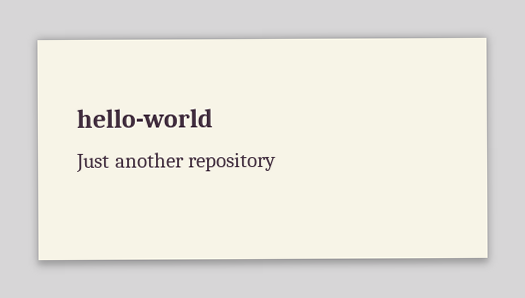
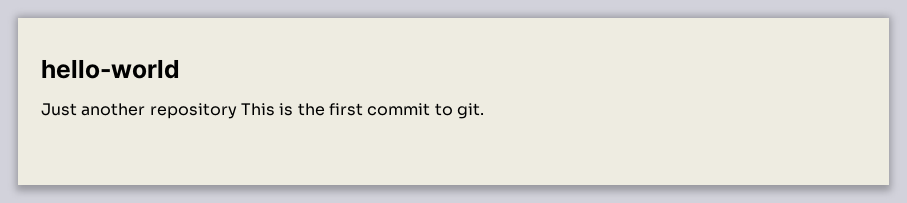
(278, 161) none -> [240,103,484,119] This is the first commit to git.

